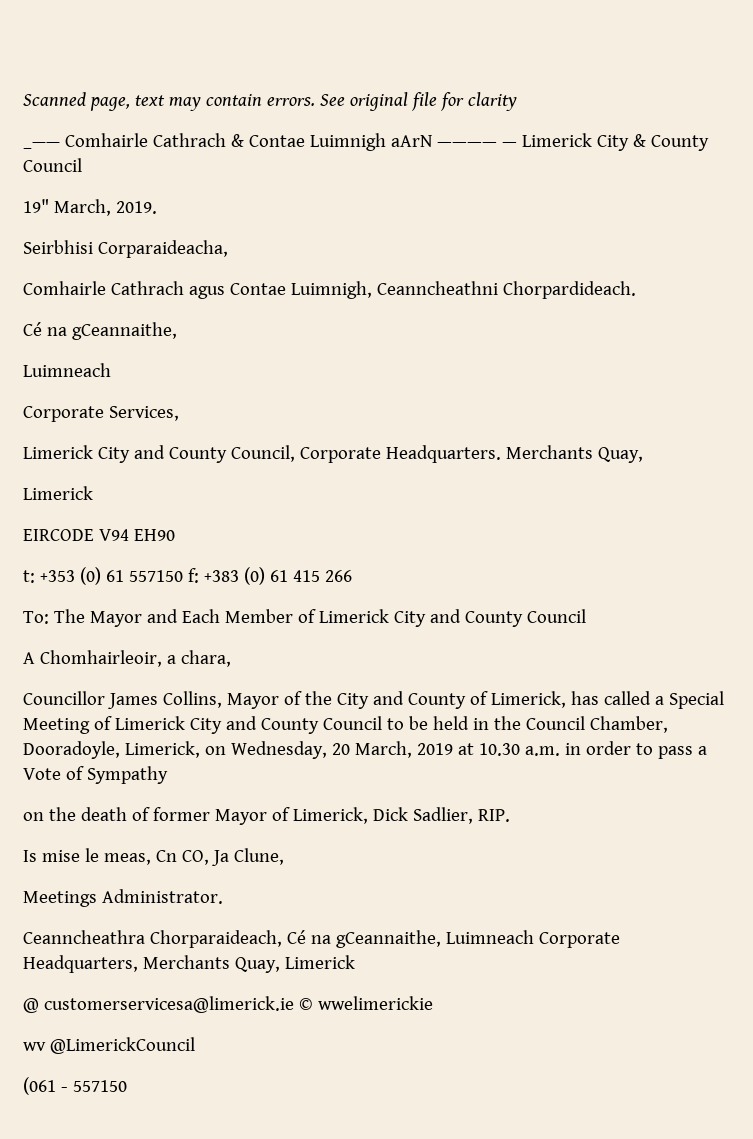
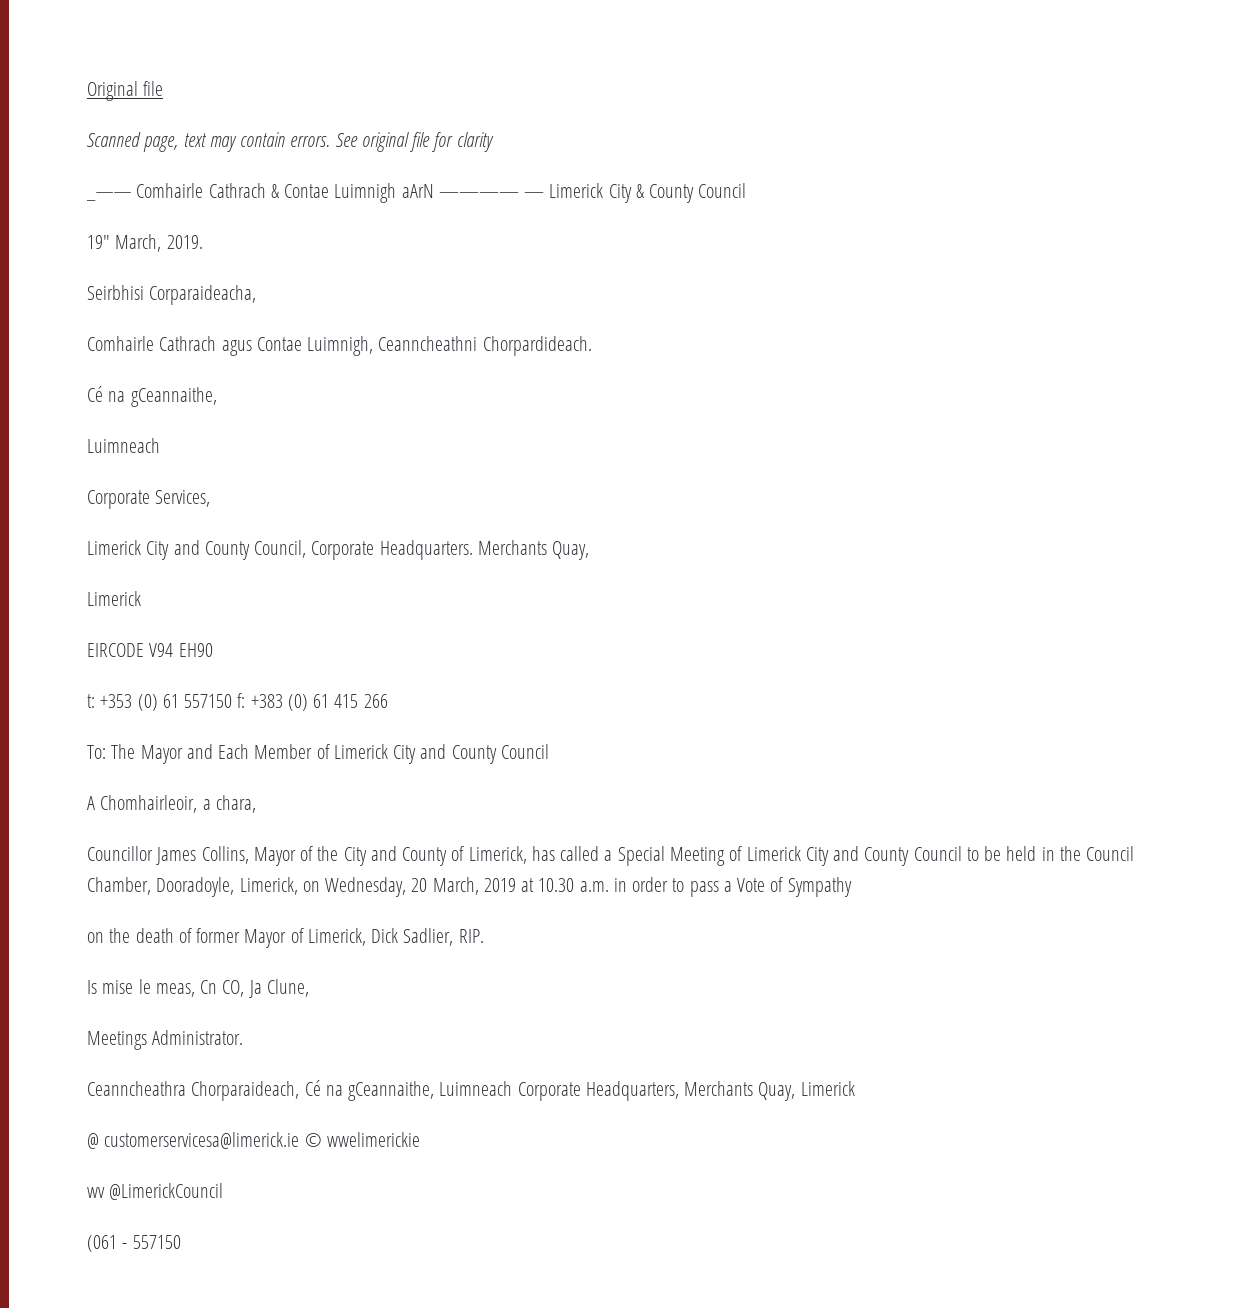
(23, 99) none -> [87,81,164,101] Original file //

